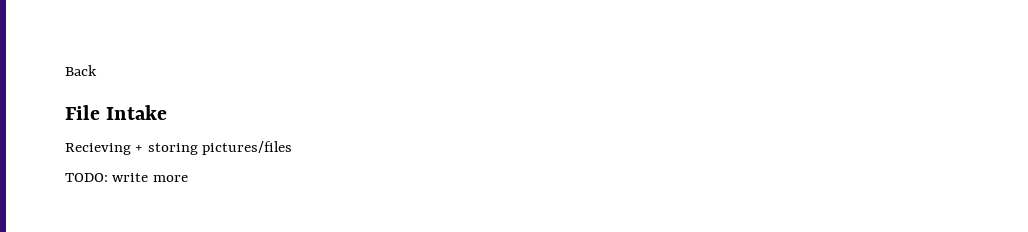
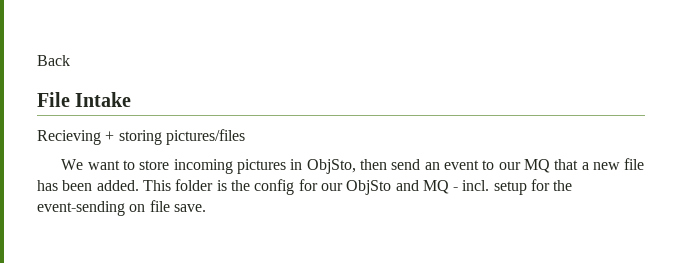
[65,173,188,182] TODO: write more -> [61,158,645,174] [37,179,573,195] [37,200,206,216] We want to store incoming pictures in ObjSto, then send an event to our MQ that a new file has been added. This folder is the config for our ObjSto and MQ - incl. setup for the event-sending on file save.

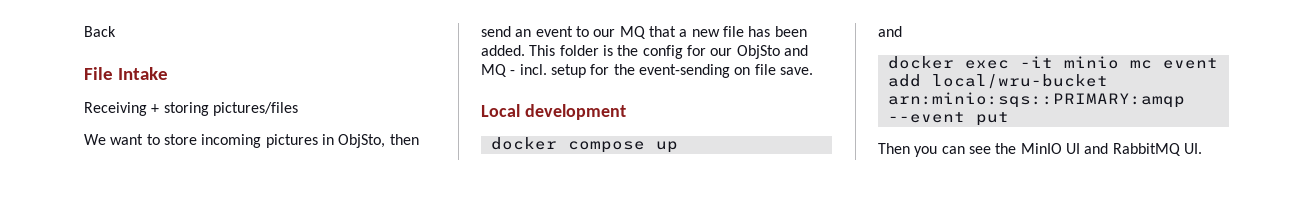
[37,130,101,145] Recieving -> [84,102,147,116] Receiving
(206, 208) none -> [481,104,626,120] [490,137,678,153] [878,26,902,37] [887,56,1218,69] [887,74,1108,89] [887,92,1185,108] [887,112,1009,126] [878,143,1202,157] // Local development // docker compose up // and // docker exec -it minio mc event add local/wru-bucket arn:minio:sqs::PRIMARY:amqp --event put // Then you can see the MinIO UI and RabbitMQ UI.

